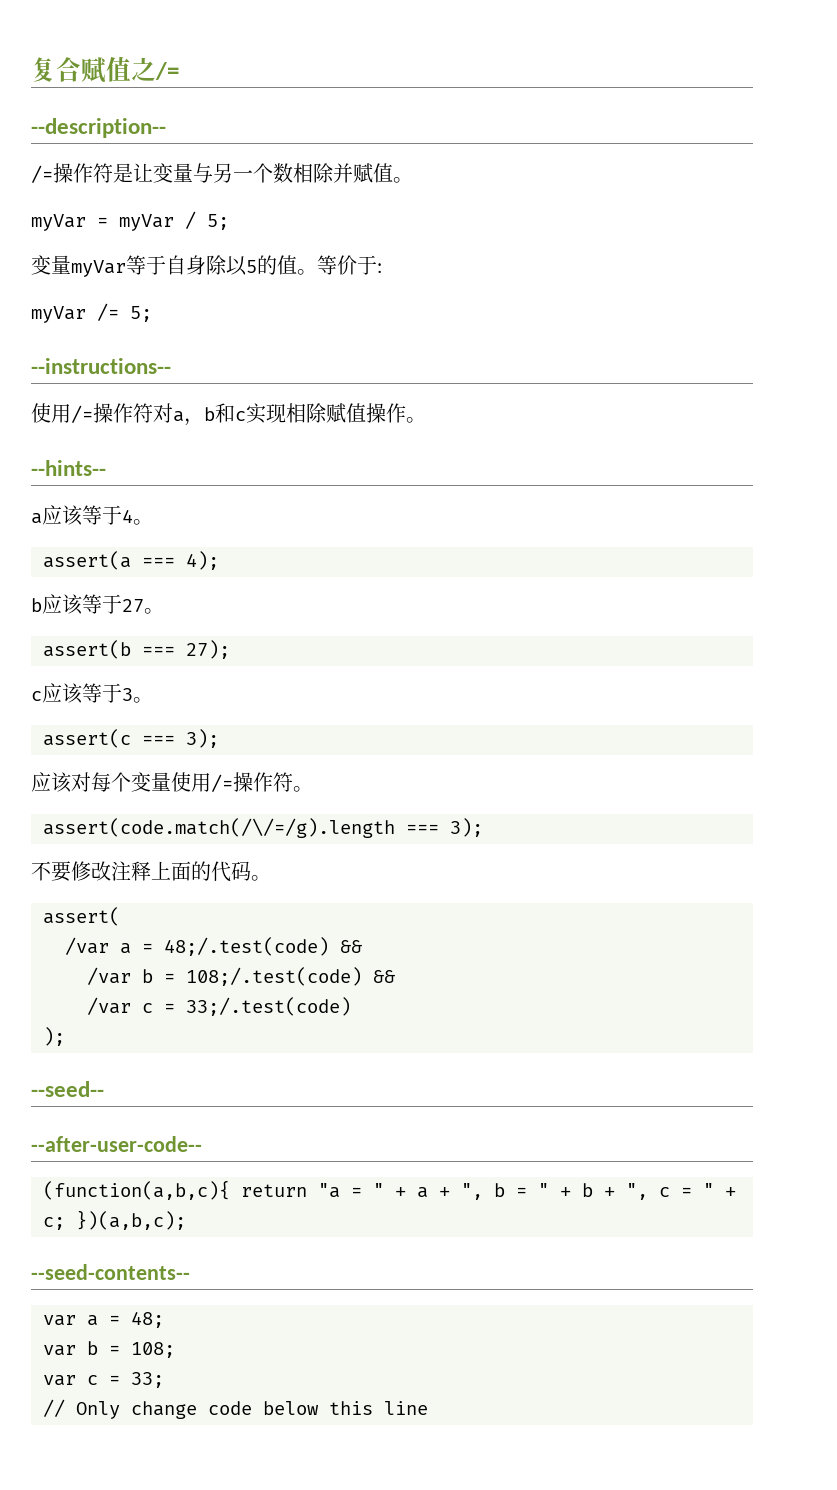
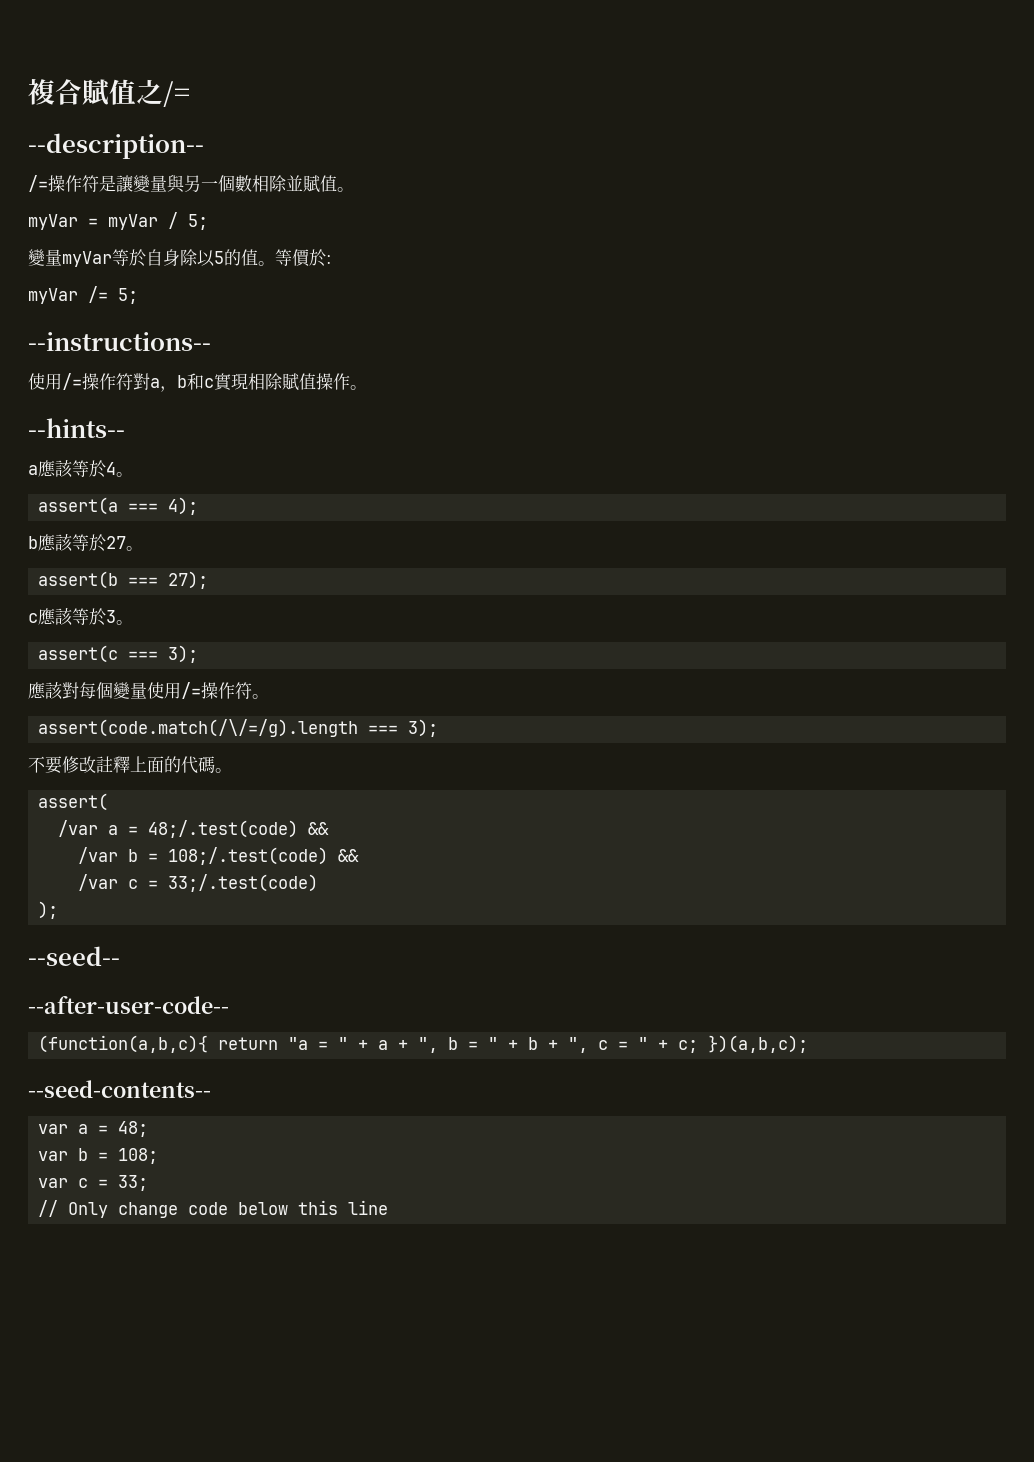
[31,57,107,83] 复合赋 -> [28,79,110,106] 複合賦
[133,163,373,183] 让变量与另一个数相除并赋 -> [116,175,321,193] 讓變量與另一個數相除並賦
[31,255,51,275] 变 -> [28,249,45,266] 變
[146,255,166,275] 于 -> [129,249,146,267] 於
[337,255,377,275] 价于 -> [292,249,326,267] 價於
[153,403,173,423] 对 -> [133,373,150,390] 對
[246,403,346,424] 实现相除赋 -> [214,373,300,391] 實現相除賦
[42,505,122,526] 应该等于 -> [38,460,106,478] 應該等於
[42,594,122,615] 应该等于 -> [38,534,106,552] 應該等於
[42,683,122,704] 应该等于 -> [38,608,106,626] 應該等於
[31,772,151,793] 应该对每个变 -> [28,682,130,700] 應該對每個變
[111,861,151,881] 注释 -> [96,756,130,773] 註釋
[231,861,251,881] 码 -> [198,756,215,774] 碼

